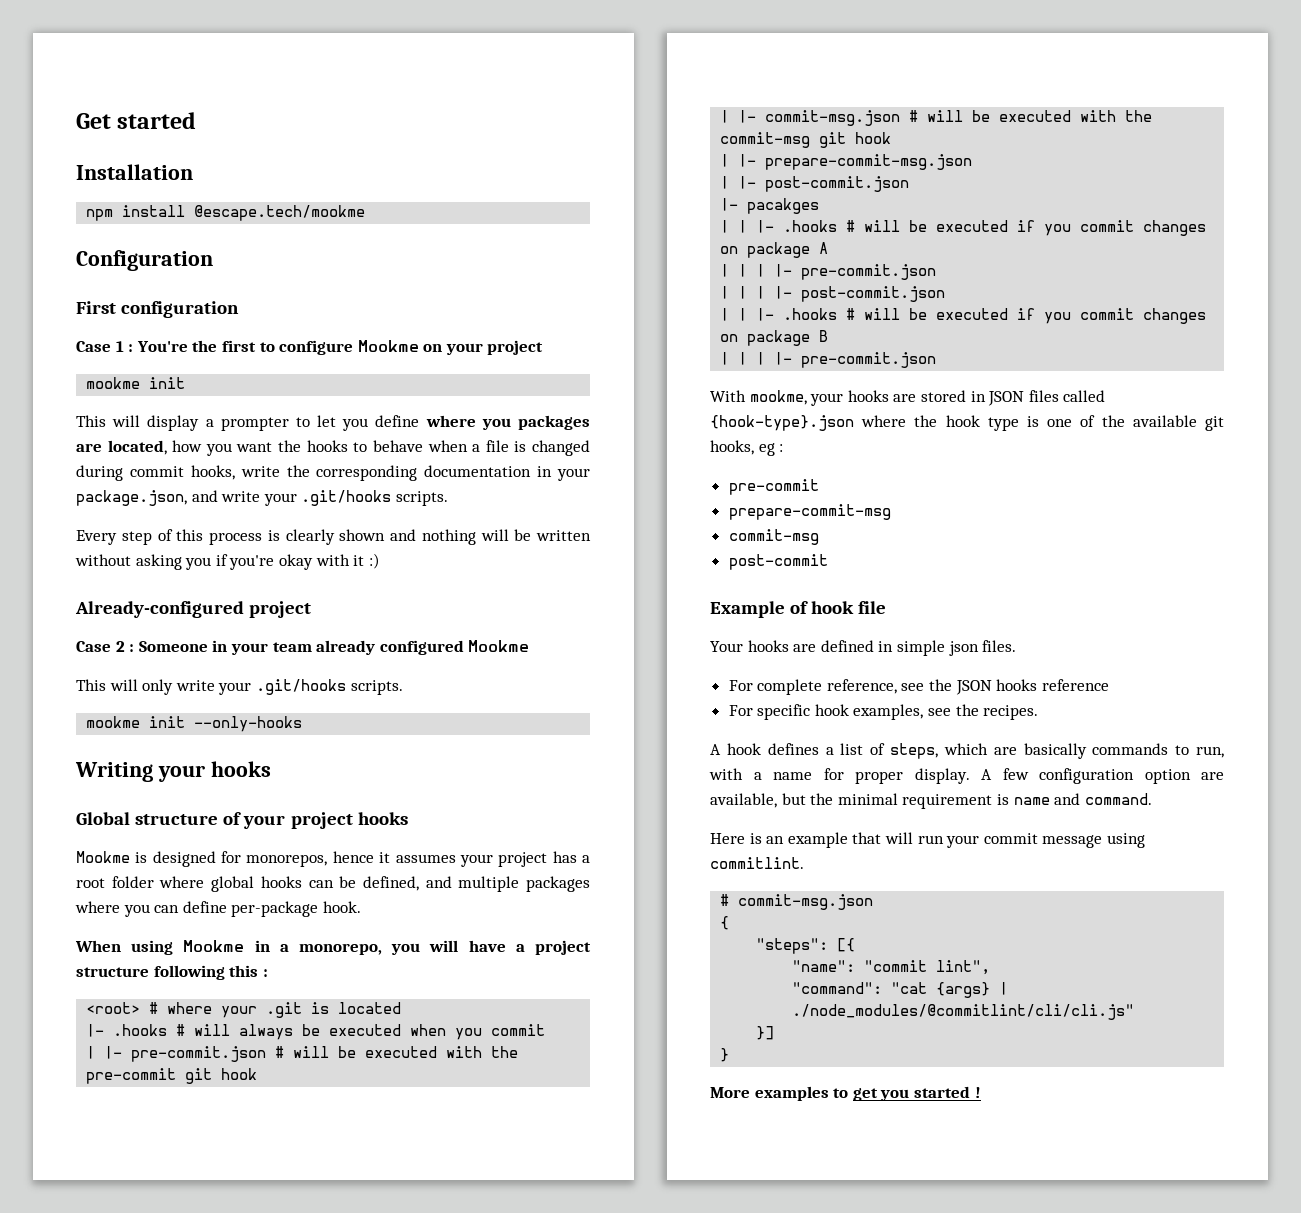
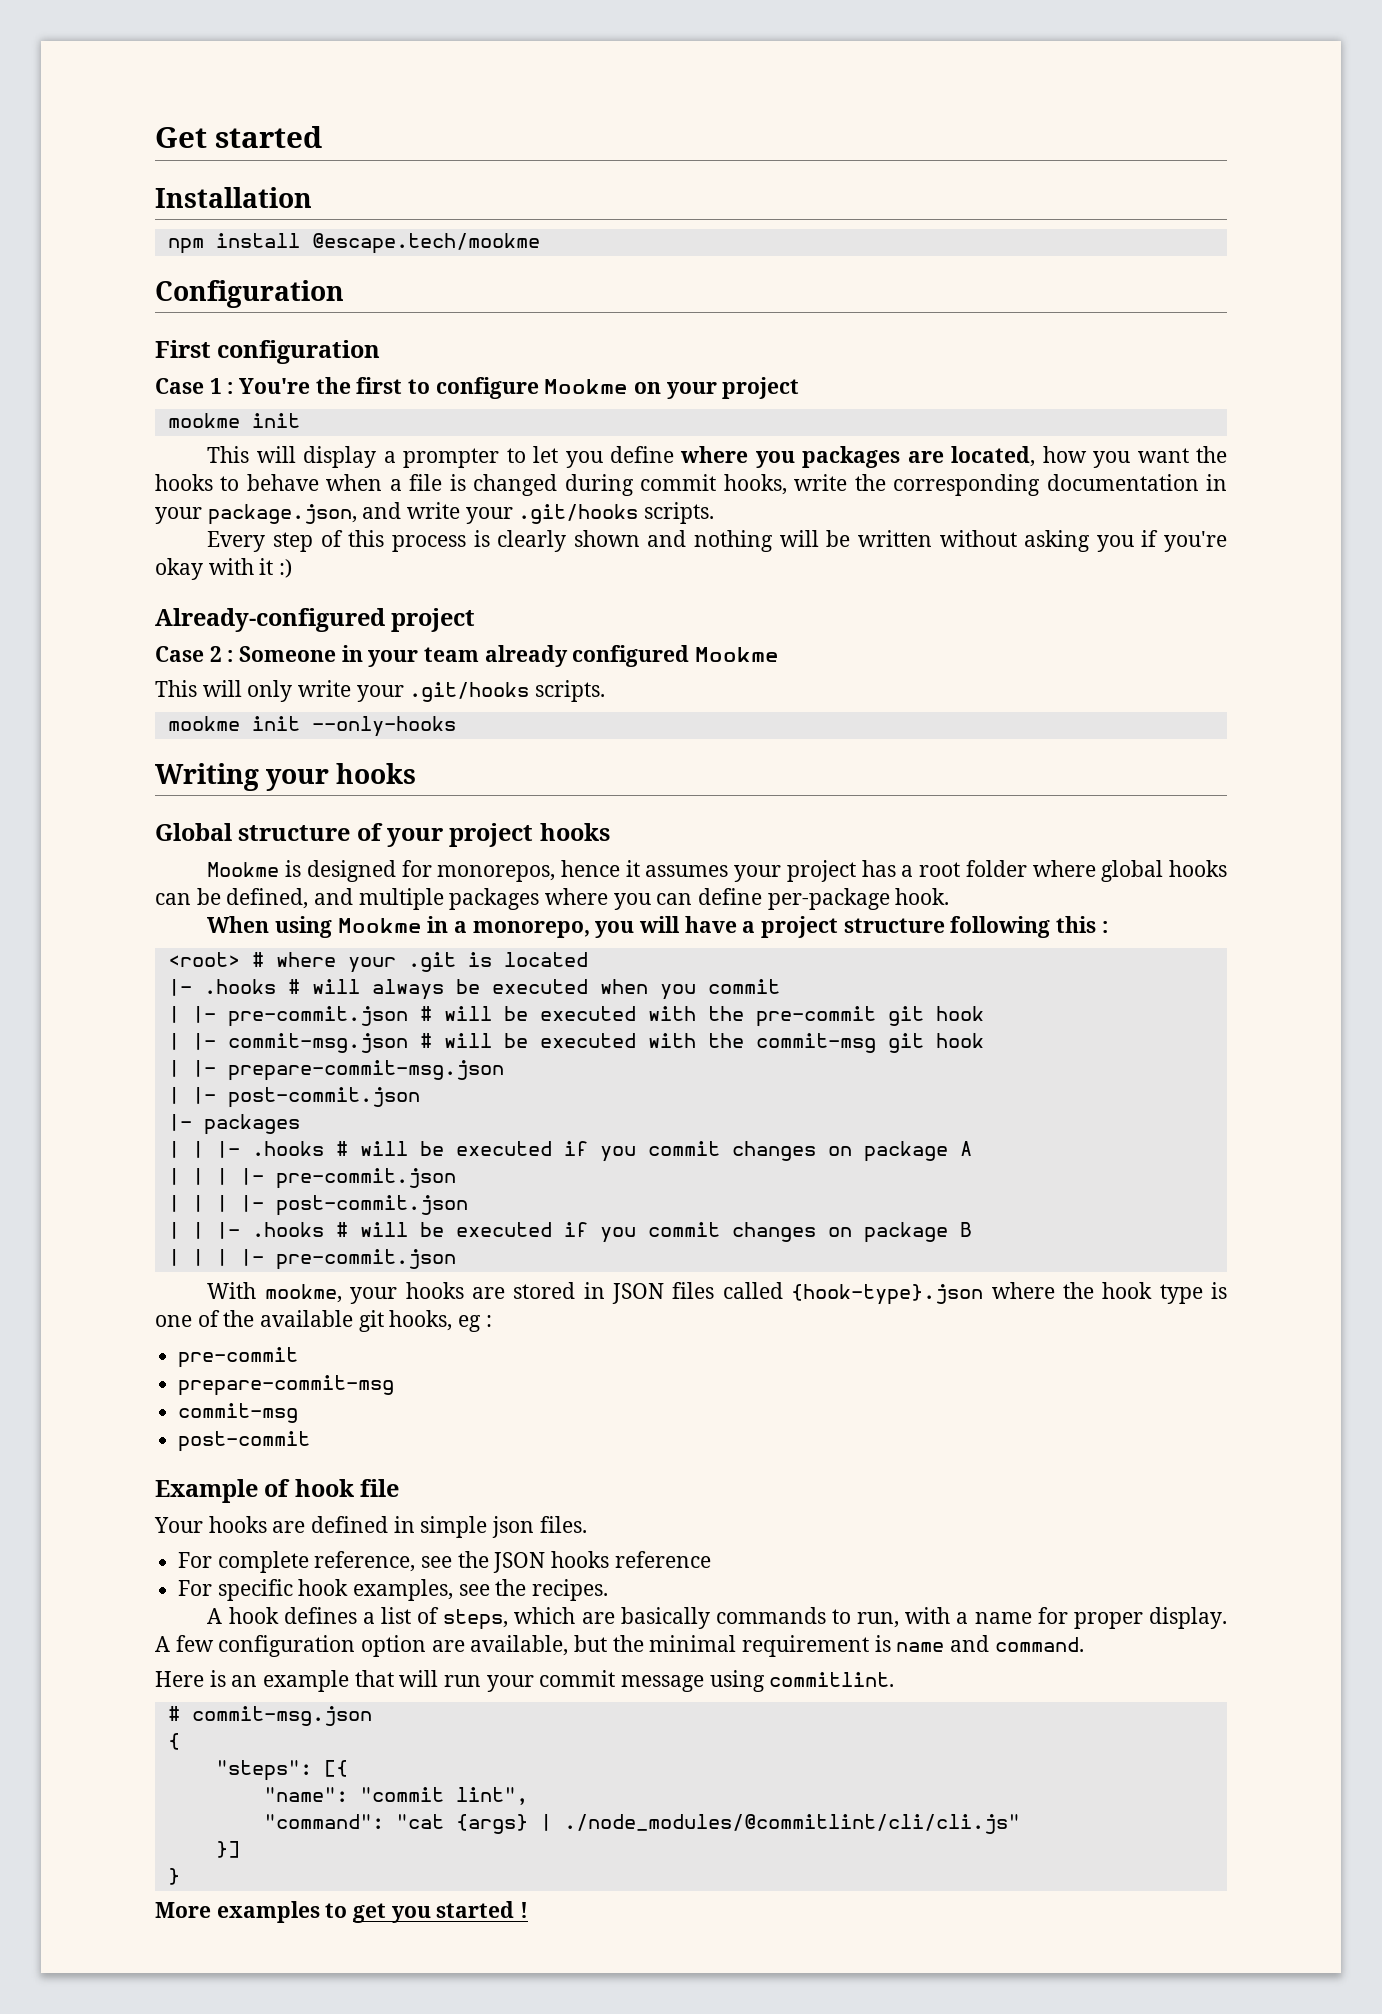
[747,198,820,214] pacakges -> [203,1114,300,1135] packages

